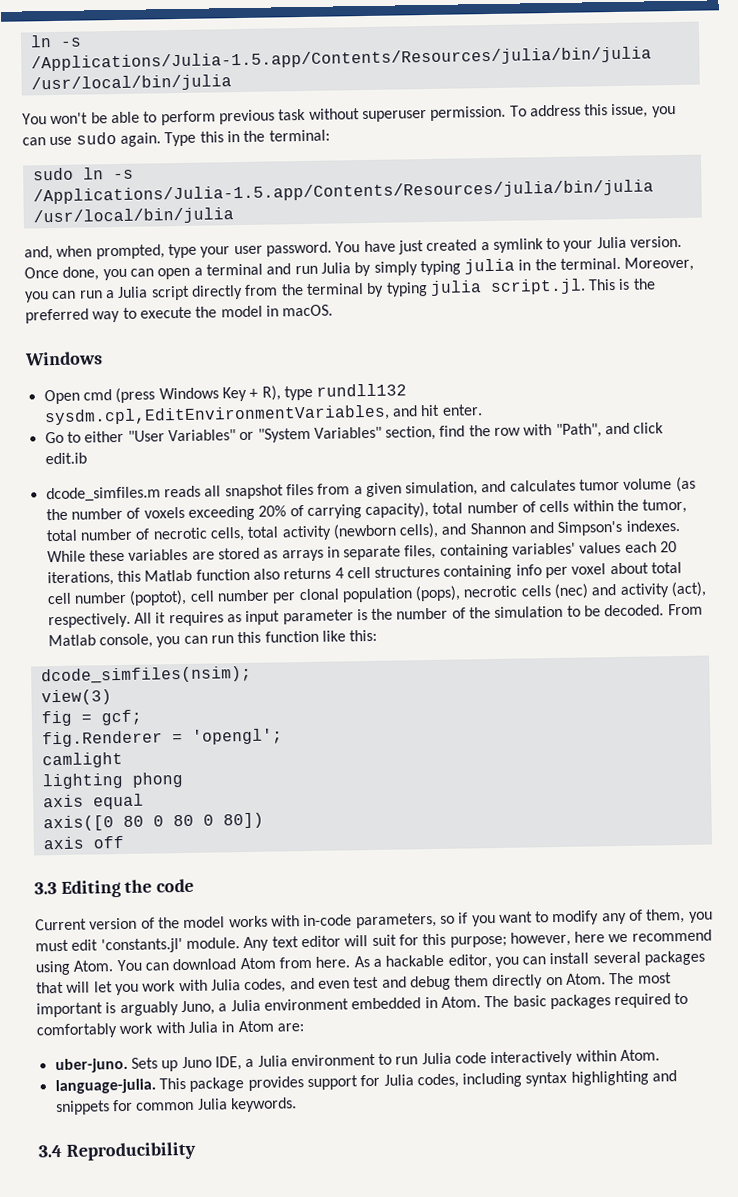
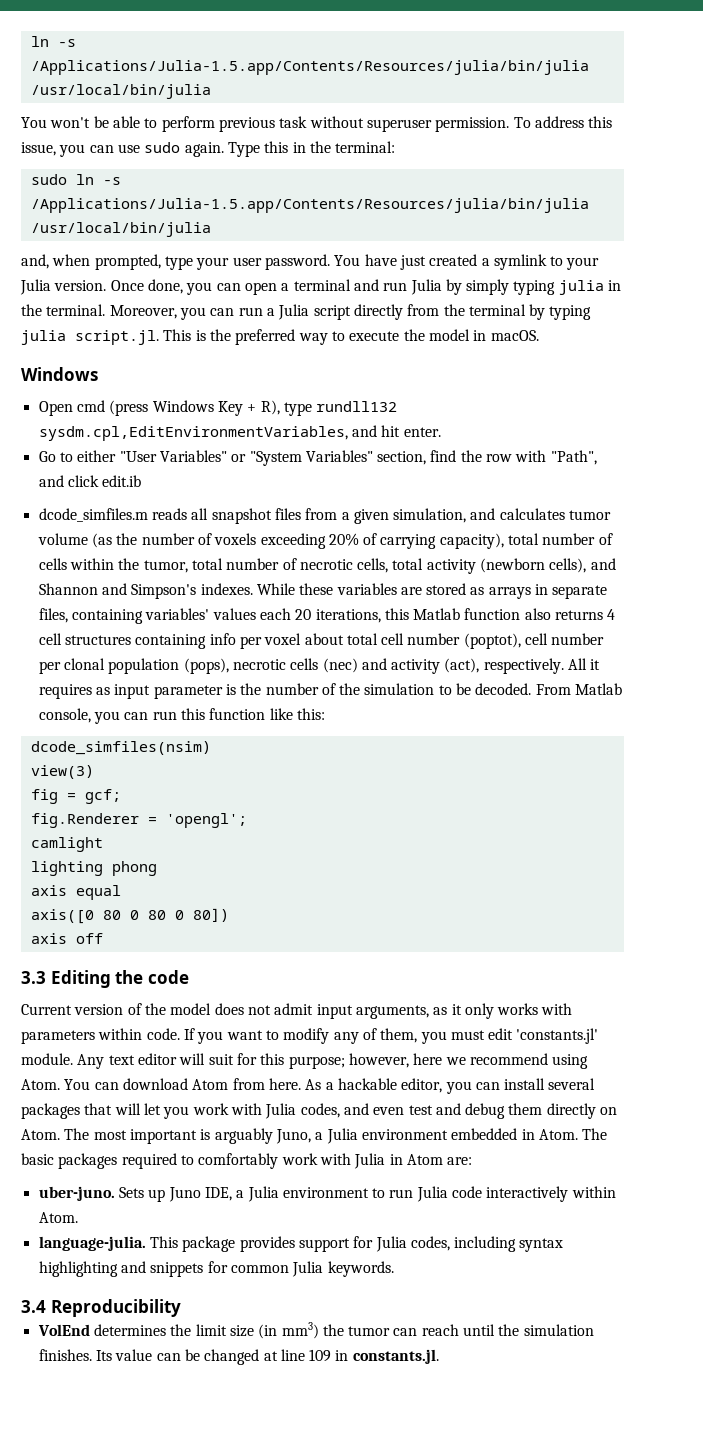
[40,665,252,685] dcode_simfiles(nsim); -> [30,741,211,755] dcode_simfiles(nsim)
[228,912,469,929] works with in-code parameters, so if -> [214,1003,573,1019] [21,1028,195,1044] does not admit input arguments, as it only works with parameters within code. If
(196, 1151) none -> [37,1322,594,1339] [38,1349,439,1365] // VolEnd determines the limit size (in mm3) the tumor can reach until the simulation finishes. Its value can be changed at line 109 in constants.jl.

